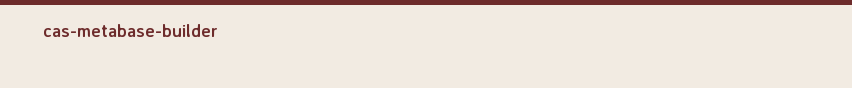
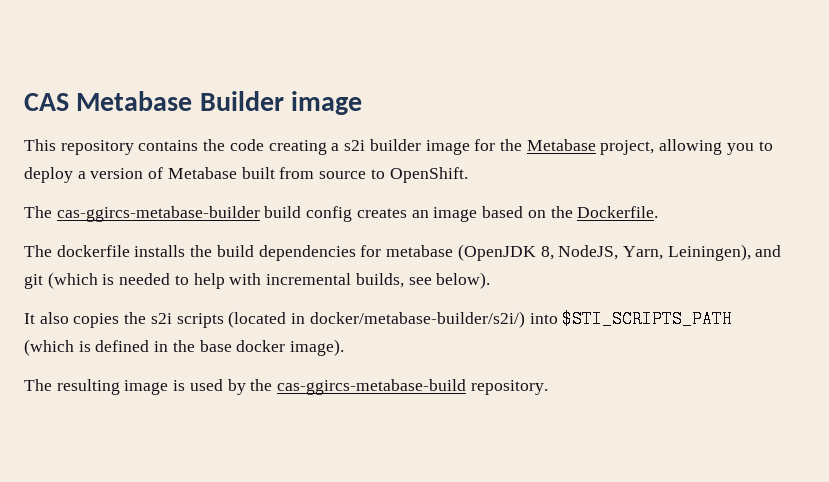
[43,24,218,37] cas-metabase-builder -> [24,91,363,115] [24,139,773,155] [24,167,468,183] [24,206,659,222] [24,244,782,261] [24,272,491,289] [24,310,733,328] [24,339,345,356] [24,379,548,395] CAS Metabase Builder image // This repository contains the code creating a s2i builder image for the Metabase project, allowing you to deploy a version of Metabase built from source to OpenShift. // The cas-ggircs-metabase-builder build config creates an image based on the Dockerfile. // The dockerfile installs the build dependencies for metabase (OpenJDK 8, NodeJS, Yarn, Leiningen), and git (which is needed to help with incremental builds, see below). // It also copies the s2i scripts (located in docker/metabase-builder/s2i/) into $STI_SCRIPTS_PATH (which is defined in the base docker image). // The resulting image is used by the cas-ggircs-metabase-build repository.

